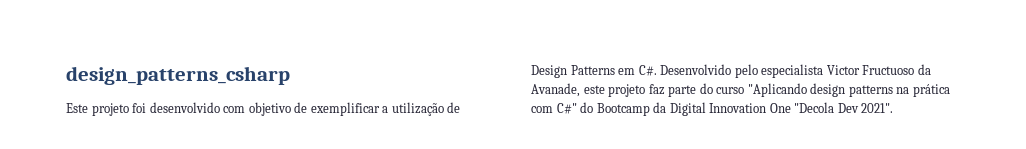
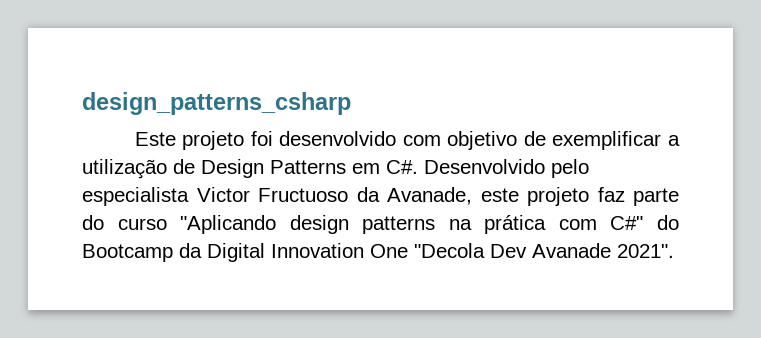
(859, 108) none -> [532,243,611,258] Avanade

